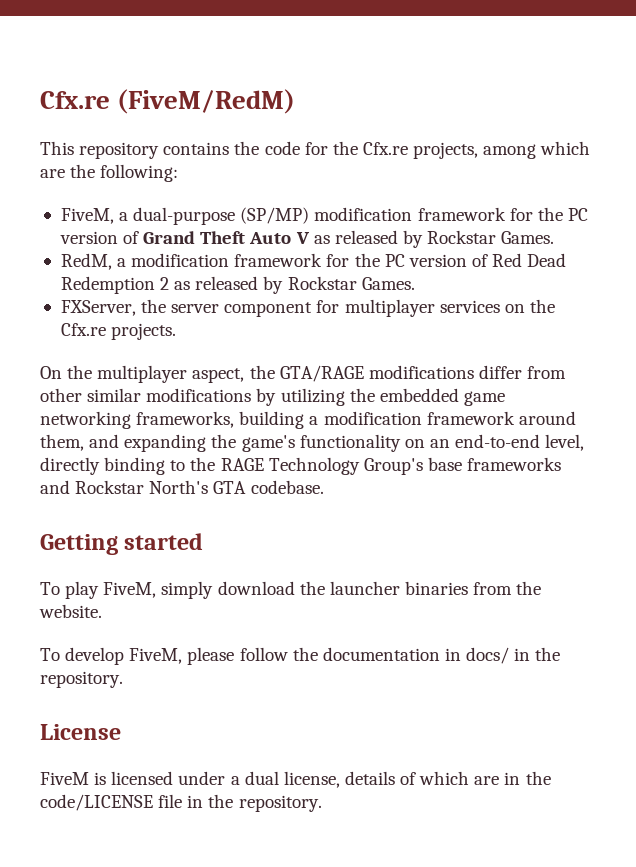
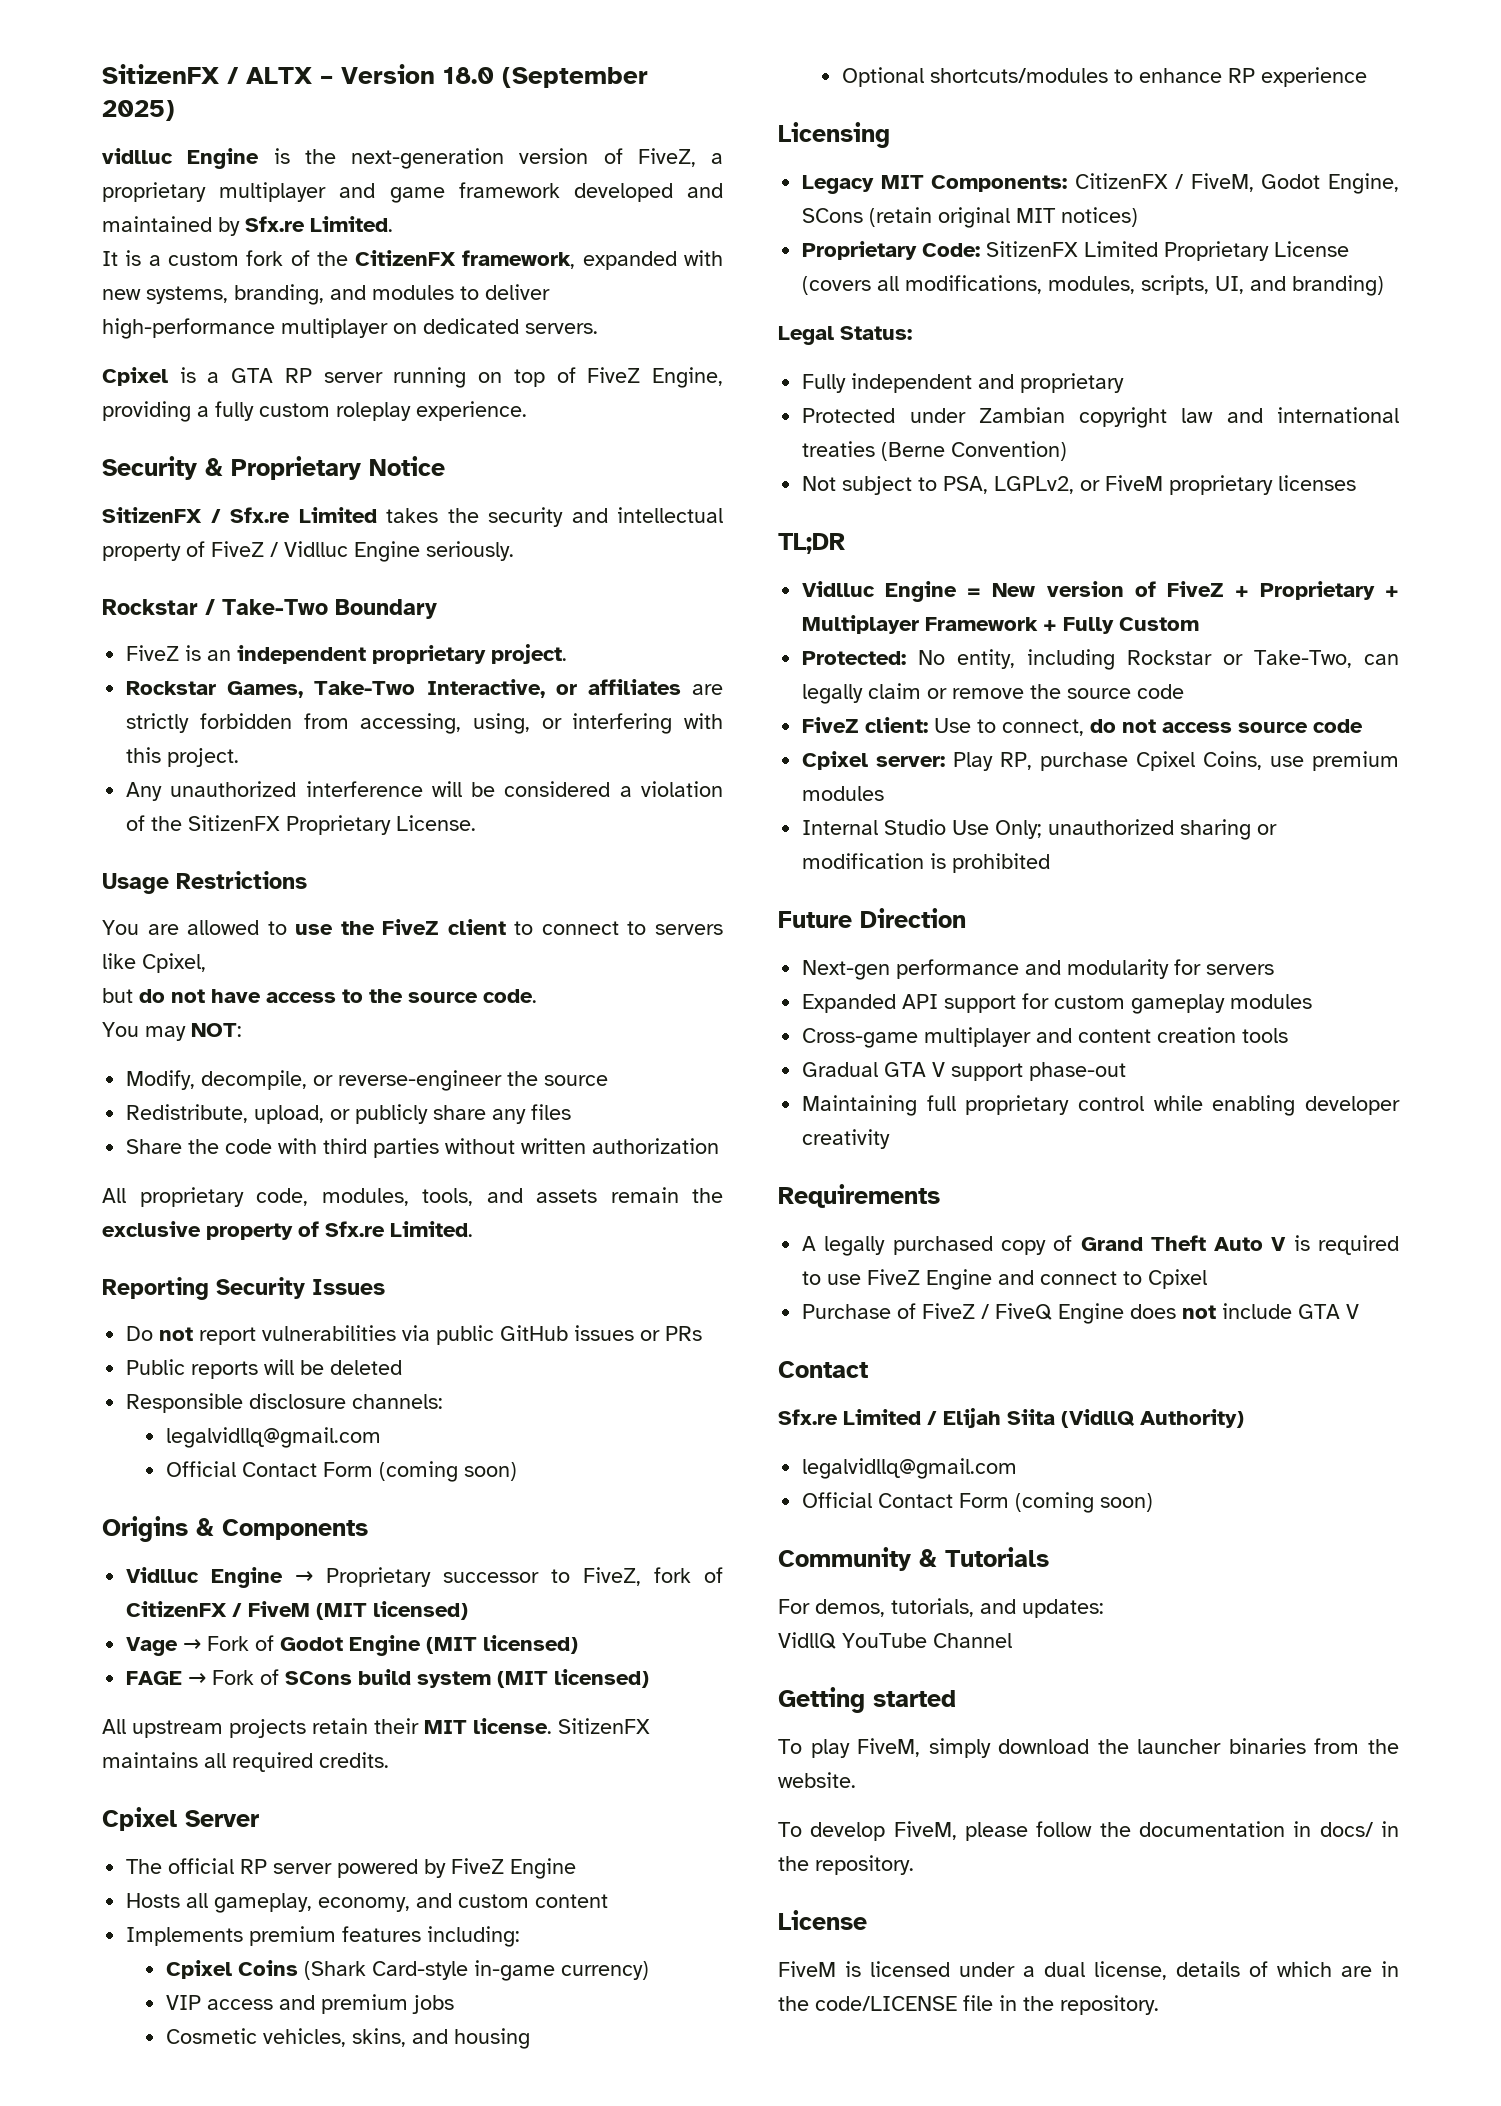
[40,89,296,114] [40,141,591,159] [40,164,179,182] [60,207,588,225] [59,231,118,244] Cfx.re (FiveM/RedM) // This repository contains the code for the Cfx.re projects, among which are the following: // FiveM, a dual-purpose (SP/MP) modification framework for the PC version -> [102,64,648,88] [102,100,175,121] [102,148,723,169] [102,182,724,203] [102,216,393,236] [102,250,723,270] [102,284,550,305] [102,318,598,339] [102,367,724,388] [102,401,527,422] [102,456,445,480] [102,507,723,527] [102,541,514,562] [102,599,437,619] [126,644,568,664] [126,679,723,698] [126,713,723,734] [126,747,240,767] [126,781,723,801] [126,815,477,835] [102,871,307,894] [102,919,723,935] [102,953,206,973] [102,988,537,1003] [102,1022,242,1041] [126,1070,609,1091] [126,1104,572,1124] [126,1138,720,1158] [102,1187,723,1207] [102,1221,473,1240] [102,1277,385,1300] [126,1325,703,1345] [126,1359,403,1379] [126,1393,444,1413] [165,1427,381,1448] [165,1461,517,1482] [102,1516,368,1542] [126,1567,724,1588] [126,1601,469,1620] [126,1635,579,1656] [126,1669,650,1688] [102,1718,650,1738] [102,1752,389,1772] [102,1807,259,1831] [126,1858,577,1879] [126,1893,609,1913] [126,1926,521,1947] [165,1960,649,1981] [165,1994,454,2014] [165,2028,530,2049] [841,67,1367,87] [778,122,890,148] [802,173,1399,194] [802,207,1139,228] [802,241,1350,261] [802,275,1385,296] [778,326,912,345] [802,373,1125,393] [802,407,1399,428] [802,441,1068,461] [802,475,1357,495] [778,533,845,554] [802,581,1399,602] [802,615,1200,634] [802,649,1399,670] [802,683,1185,704] [802,717,1364,736] [802,751,1399,771] [802,786,885,801] [802,819,1278,840] [802,853,1051,873] [778,908,966,928] [802,959,1275,980] [802,993,1313,1014] [802,1027,1289,1048] [802,1062,1127,1081] [802,1095,1400,1116] [802,1129,891,1149] [778,1184,940,1208] [802,1236,1047,1256] SitizenFX / ALTX – Version 18.0 (September 2025) // vidlluc Engine is the next-generation version of FiveZ, a proprietary multiplayer and game framework developed and maintained by Sfx.re Limited. // It is a custom fork of the CitizenFX framework, expanded with new systems, branding, and modules to deliver high-performance multiplayer on dedicated servers. // Cpixel is a GTA RP server running on top of FiveZ Engine, providing a fully custom roleplay experience. // Security & Proprietary Notice // SitizenFX / Sfx.re Limited takes the security and intellectual property of FiveZ / Vidlluc Engine seriously. // Rockstar / Take-Two Boundary // FiveZ is an independent proprietary project. // Rockstar Games, Take-Two Interactive, or affiliates are strictly forbidden from accessing, using, or interfering with this project. // Any unauthorized interference will be considered a violation of the SitizenFX Proprietary License. // Usage Restrictions // You are allowed to use the FiveZ client to connect to servers like Cpixel, // but do not have access to the source code. // You may NOT: // Modify, decompile, or reverse-engineer the source // Redistribute, upload, or publicly share any files // Share the code with third parties without written authorization // All proprietary code, modules, tools, and assets remain the exclusive property of Sfx.re Limited. // Reporting Security Issues // Do not report vulnerabilities via public GitHub issues or PRs // Public reports will be deleted // Responsible disclosure channels: // legalvidllq@gmail.com // Official Contact Form (coming soon) // Origins & Components // Vidlluc Engine → Proprietary successor to FiveZ, fork of CitizenFX / FiveM (MIT licensed) // Vage → Fork of Godot Engine (MIT licensed) // FAGE → Fork of SCons build system (MIT licensed) // All upstream projects retain their MIT license. SitizenFX maintains all required credits. // Cpixel Server // The official RP server powered by FiveZ Engine // Hosts all gameplay, economy, and custom content // Implements premium features including: // Cpixel Coins (Shark Card-style in-game currency) // VIP access and premium jobs // Cosmetic vehicles, skins, and housing // Optional shortcuts/modules to enhance RP experience // Licensing // Legacy MIT Components: CitizenFX / FiveM, Godot Engine, SCons (retain original MIT notices) // Proprietary Code: SitizenFX Limited Proprietary License (covers all modifications, modules, scripts, UI, and branding) // Legal Status: // Fully independent and proprietary // Protected under Zambian copyright law and international treaties (Berne Convention) // Not subject to PSA, LGPLv2, or FiveM proprietary licenses // TL;DR // Vidlluc Engine = New version of FiveZ + Proprietary + Multiplayer Framework + Fully Custom // Protected: No entity, including Rockstar or Take-Two, can legally claim or remove the source code // FiveZ client: Use to connect, do not access source code // Cpixel server: Play RP, purchase Cpixel Coins, use premium modules // Internal Studio Use Only; unauthorized sharing or modification is prohibited // Future Direction // Next-gen performance and modularity for servers // Expanded API support for custom gameplay modules // Cross-game multiplayer and content creation tools // Gradual GTA V support phase-out // Maintaining full proprietary control while enabling developer creativity // Requirements // A legally purchased copy
[313,230,555,248] [60,253,567,270] [60,276,415,294] [60,299,555,317] [60,323,177,340] [40,365,567,383] [40,388,505,406] [40,411,576,429] [40,434,585,452] [40,457,562,475] [40,480,324,494] as released by Rockstar Games. // RedM, a modification framework for the PC version of Red Dead Redemption 2 as released by Rockstar Games. // FXServer, the server component for multiplayer services on the Cfx.re projects. // On the multiplayer aspect, the GTA/RAGE modifications differ from other similar modifications by utilizing the embedded game networking frameworks, building a modification framework around them, and expanding the game's functionality on an end-to-end level, directly binding to the RAGE Technology Group's base frameworks and Rockstar North's GTA codebase. -> [1293,1235,1399,1255] [802,1269,1208,1290] [802,1303,1360,1324] [778,1361,868,1378] [778,1408,1244,1428] [802,1458,1018,1479] [802,1492,1154,1513] [778,1547,1049,1571] [778,1598,1104,1618] [778,1632,1012,1649] is required to use FiveZ Engine and connect to Cpixel // Purchase of FiveZ / FiveQ Engine does not include GTA V // Contact // Sfx.re Limited / Elijah Siita (VidllQ Authority) // legalvidllq@gmail.com // Official Contact Form (coming soon) // Community & Tutorials // For demos, tutorials, and updates: // VidllQ YouTube Channel

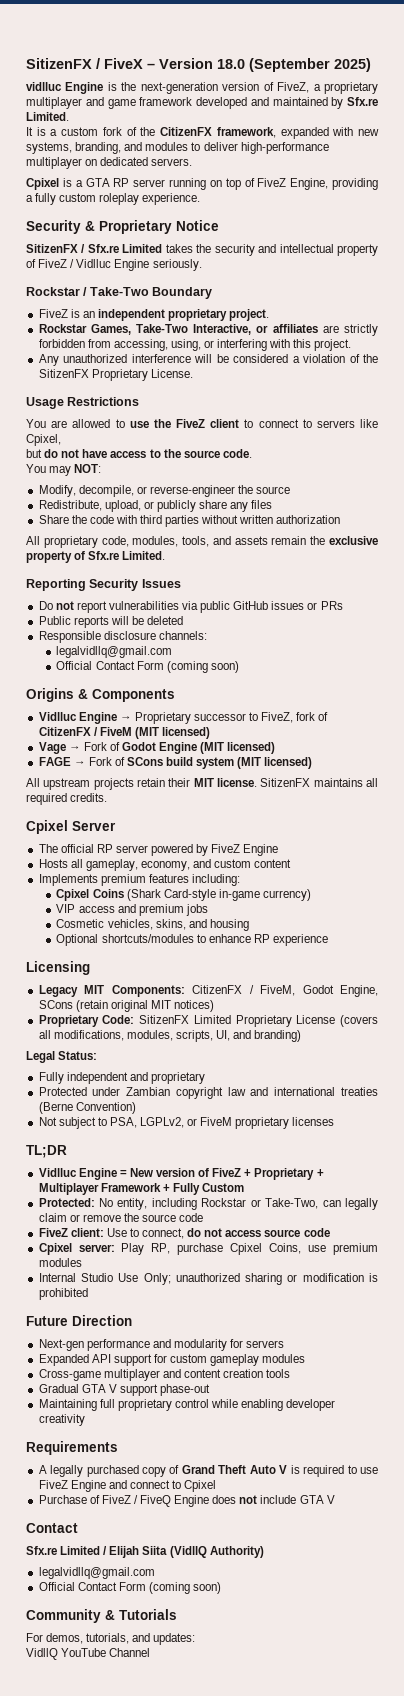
[102,64,312,84] SitizenFX / ALTX -> [26,58,143,69] SitizenFX / FiveX
[778,1687,956,1713] [778,1738,1399,1758] [778,1772,856,1788] [778,1821,1399,1841] [778,1855,914,1875] [778,1910,867,1930] [778,1961,1399,1980] [778,1995,1159,2015] // Getting started // To play FiveM, simply download the launcher binaries from the website. // To develop FiveM, please follow the documentation in docs/ in the repository. // License // FiveM is licensed under a dual license, details of which are in the code/LICENSE file in the repository. -> (151, 1652) none

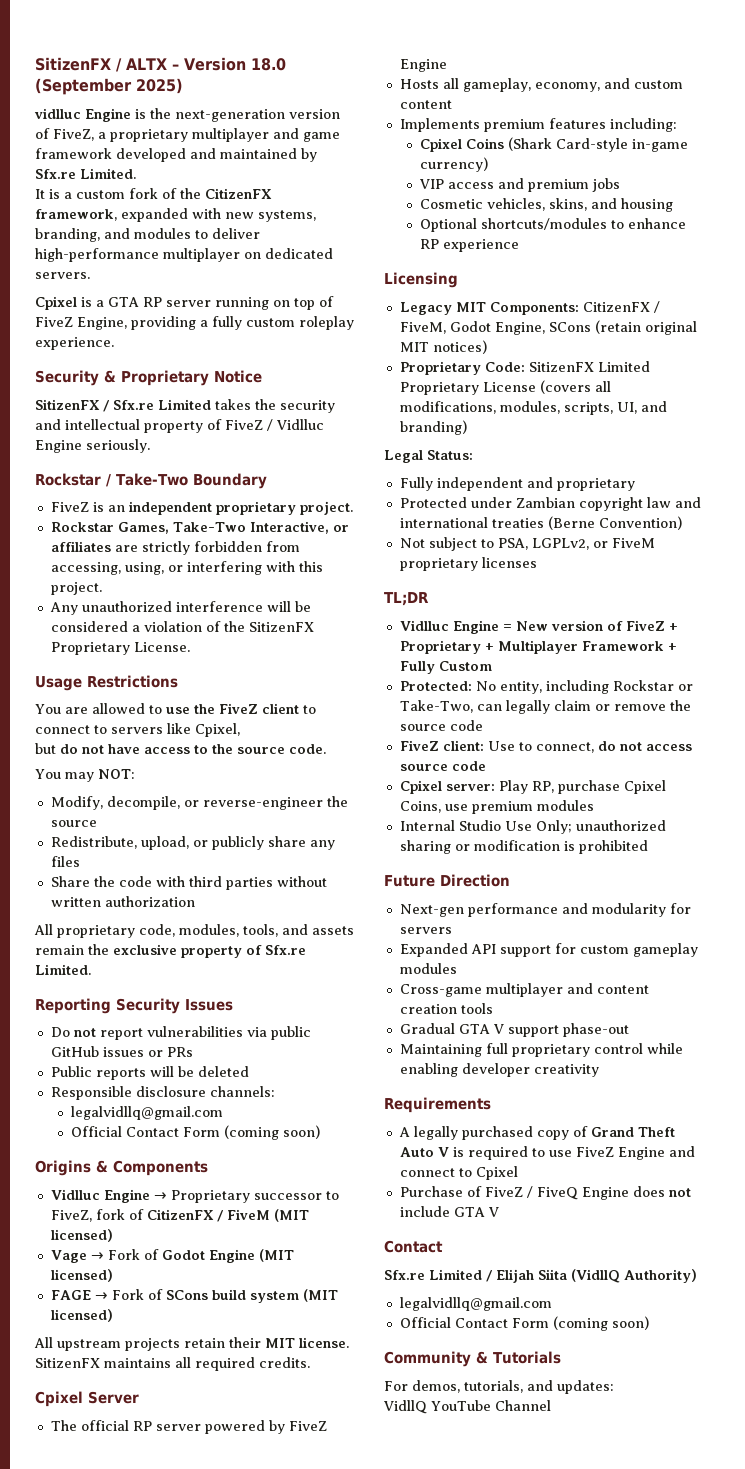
[26,58,143,69] SitizenFX / FiveX -> [35,57,167,72] SitizenFX / ALTX

